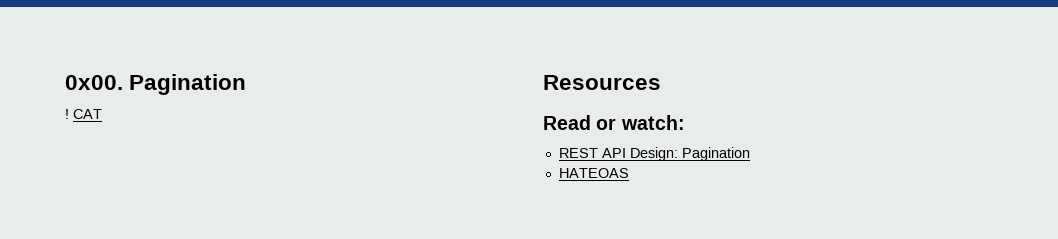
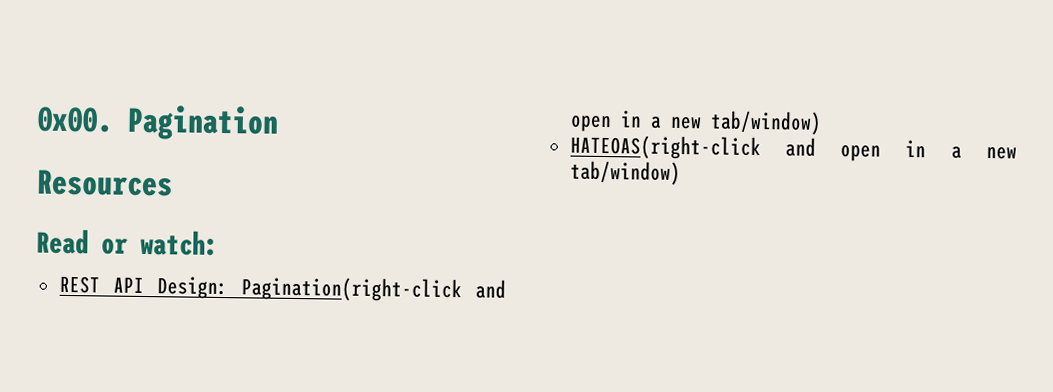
[65,109,102,119] // ! CAT -> (279, 122) none
[681,147,750,161] [558,168,629,178] Pagination // HATEOAS -> [240,276,506,303] [569,110,822,135] [569,134,1017,162] [569,160,681,186] Pagination(right-click and open in a new tab/window) // HATEOAS(right-click and open in a new tab/window)

